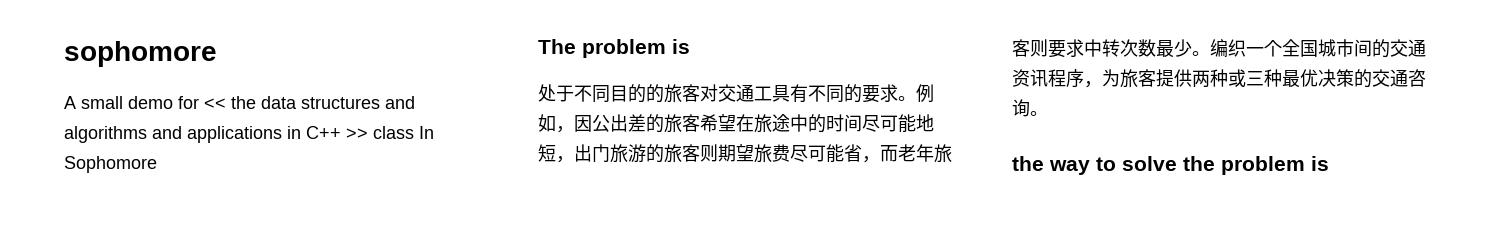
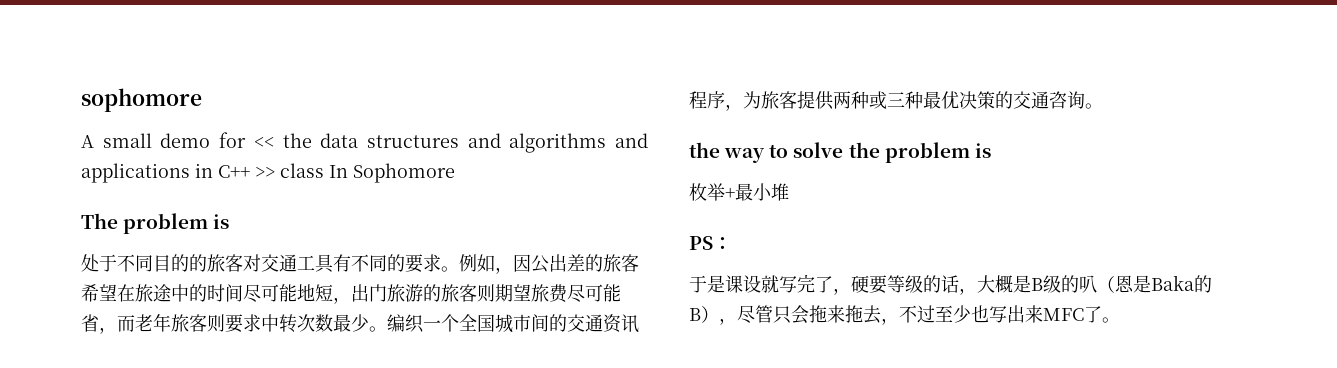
(1329, 163) none -> [689,183,789,201] [689,236,732,250] [689,274,1212,295] [689,305,1120,325] // 枚举+最小堆 // PS： // 于是课设就写完了，硬要等级的话，大概是B级的叭（恩是Baka的B），尽管只会拖来拖去，不过至少也写出来MFC了。

